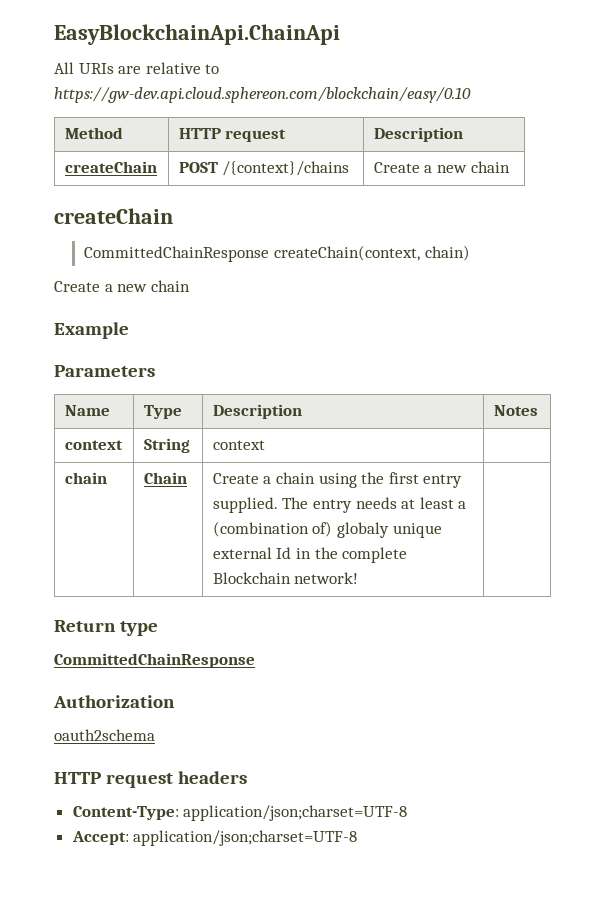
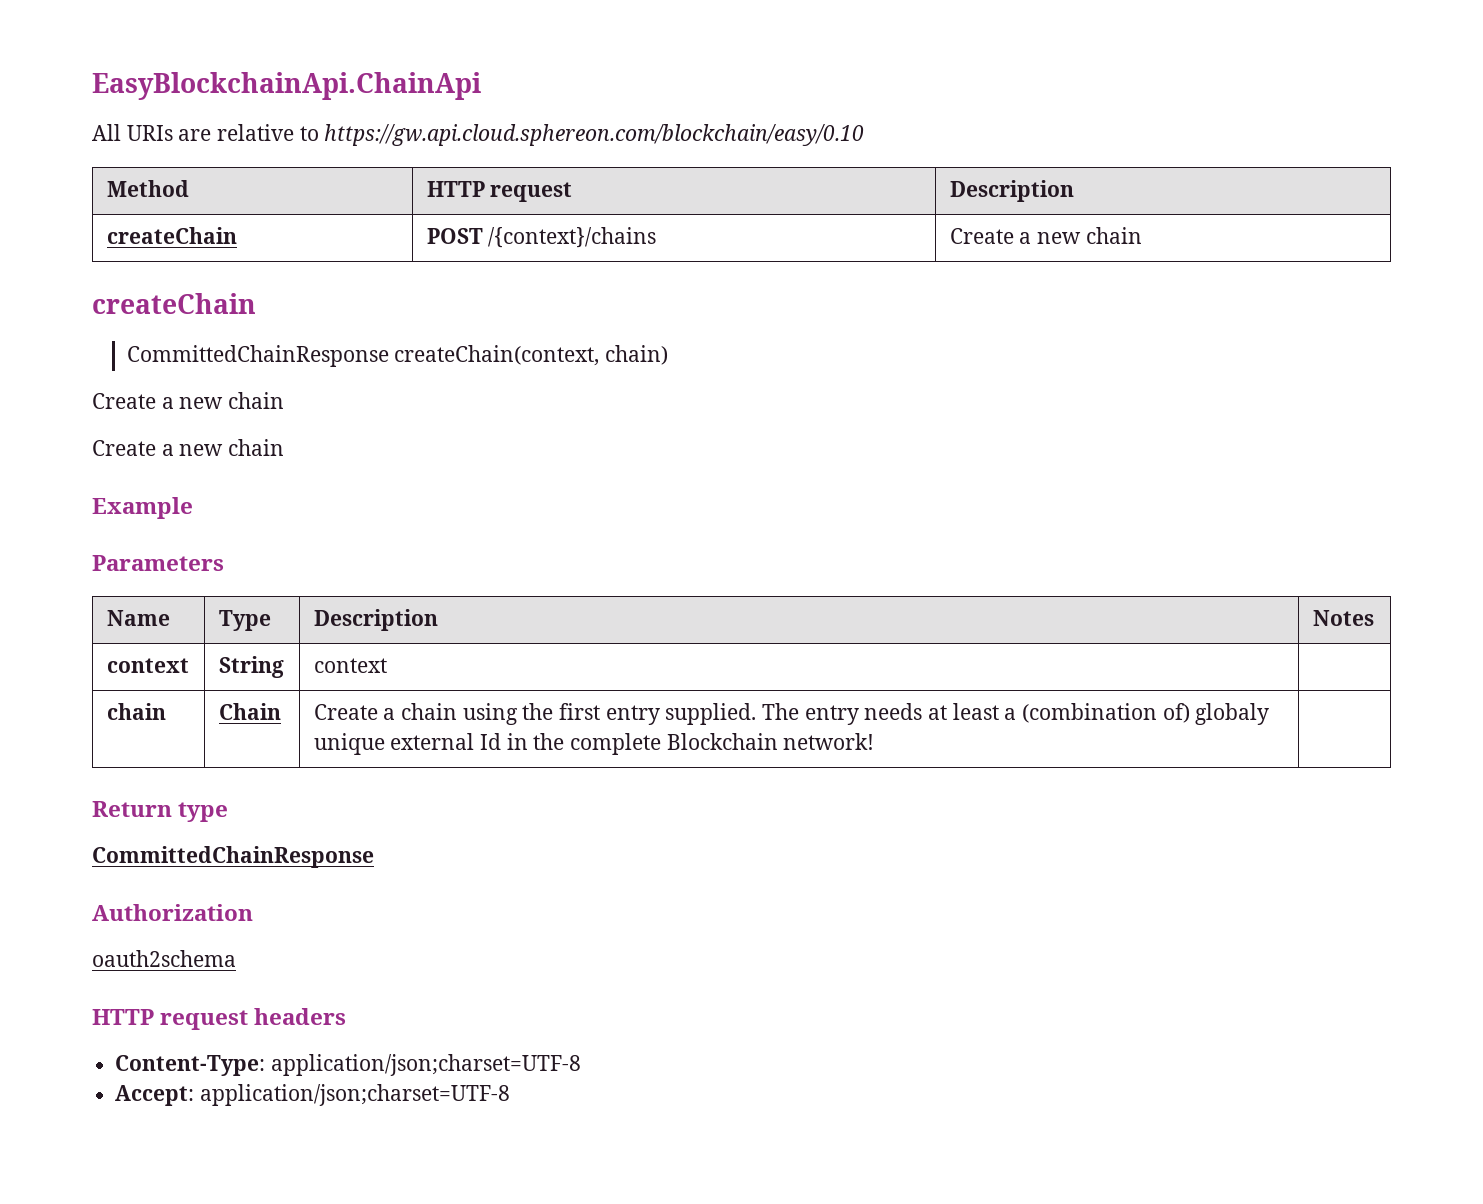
[54,87,471,103] https://gw-dev.api.cloud.sphereon.com/blockchain/easy/0.10 -> [324,124,865,146] https://gw.api.cloud.sphereon.com/blockchain/easy/0.10
(190, 286) none -> [92,439,285,456] // Create a new chain

